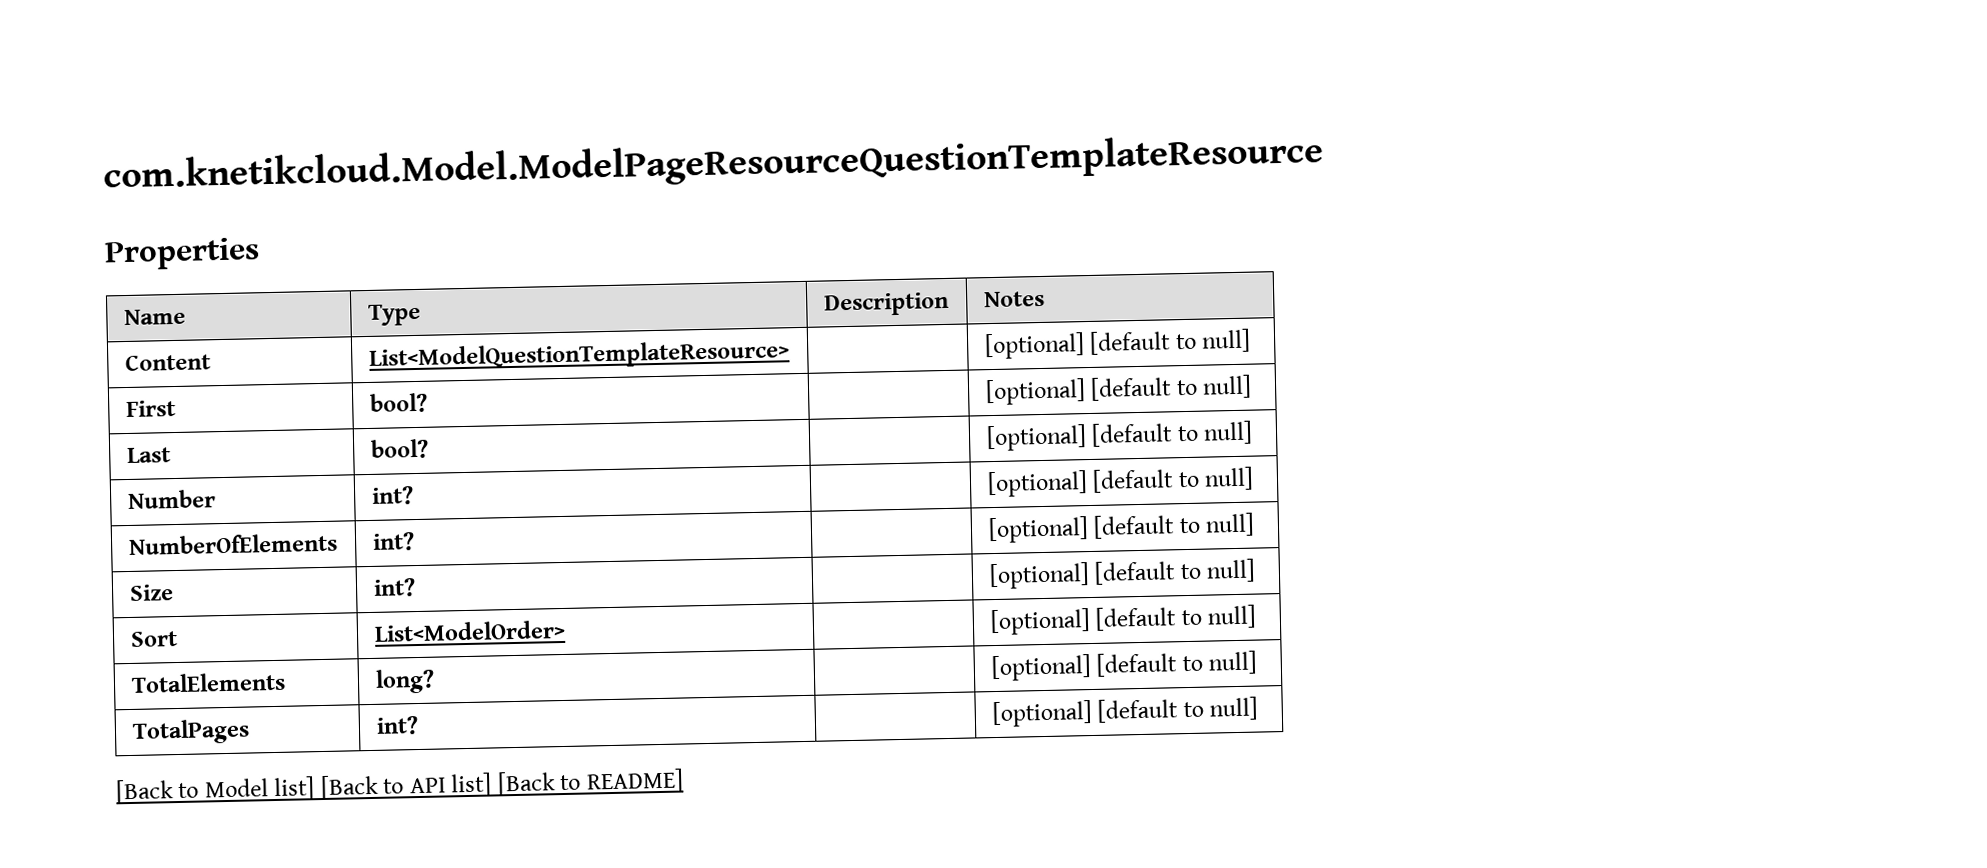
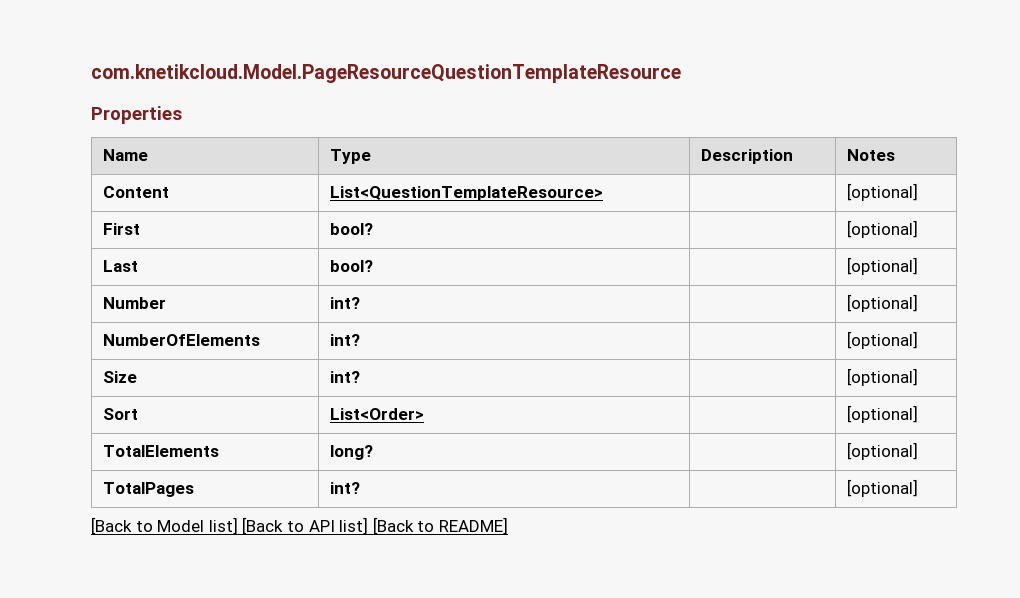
[103,133,1324,197] com.knetikcloud.Model.ModelPageResourceQuestionTemplateResource -> [91,64,681,83] com.knetikcloud.Model.PageResourceQuestionTemplateResource
[368,339,790,372] [983,328,1252,360] List<ModelQuestionTemplateResource> | | [optional] [default to null] -> [330,186,604,201] [847,183,919,201] List<QuestionTemplateResource> | | [optional]
[1090,374,1253,401] [default to null] -> (919, 229) none
[1091,420,1254,447] [default to null] -> (919, 266) none
[1092,466,1255,493] [default to null] -> (919, 303) none
[1093,512,1256,539] [default to null] -> (919, 340) none
[1094,558,1257,585] [default to null] -> (919, 377) none
[373,619,566,642] [989,604,1258,636] List<ModelOrder> | | [optional] [default to null] -> [330,408,425,420] [847,405,919,423] List<Order> | | [optional]
[1096,650,1259,677] [default to null] -> (919, 451) none
[1097,696,1259,723] [default to null] -> (919, 488) none

